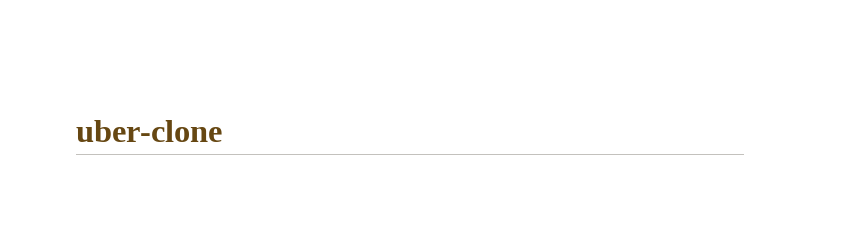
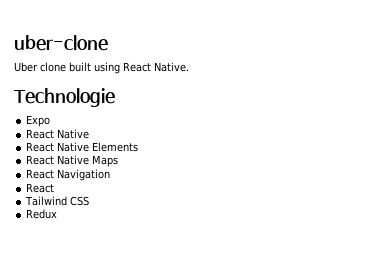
(222, 131) none -> [14,62,189,74] [14,88,115,107] [26,115,51,127] [26,129,90,139] [26,142,139,152] [26,155,119,167] [26,169,111,181] [26,183,55,193] [25,196,90,206] [26,209,58,219] // Uber clone built using React Native. // Technologie // Expo // React Native // React Native Elements // React Native Maps // React Navigation // React // Tailwind CSS // Redux

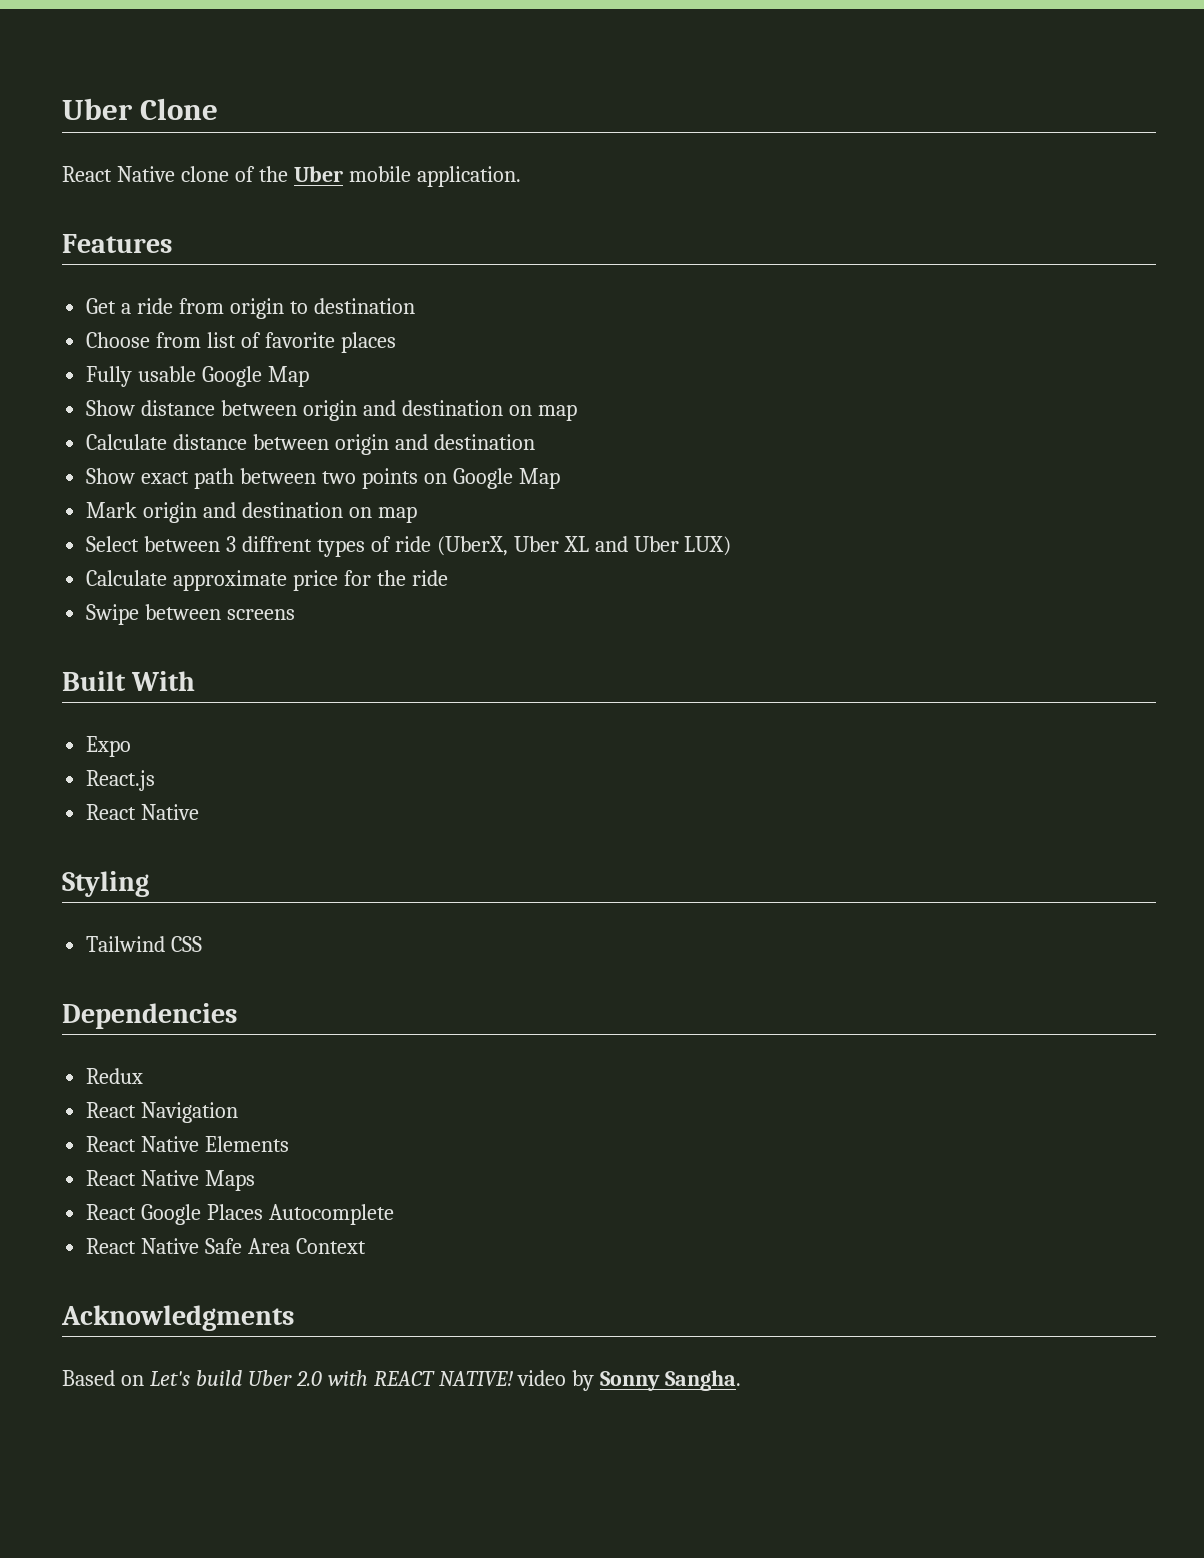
[14,35,108,51] [14,62,189,74] [14,88,115,107] uber-clone // Uber clone built using React Native. // Technologie -> [62,98,219,120] [62,166,521,187] [62,234,172,253] [86,298,415,319] [86,332,396,353] [86,366,310,387] [86,400,577,421] [86,434,535,455] [86,468,560,489] [86,502,417,523] [86,536,732,557] [86,570,448,591] [86,604,296,625] [62,671,196,691] Uber Clone // React Native clone of the Uber mobile application. // Features // Get a ride from origin to destination // Choose from list of favorite places // Fully usable Google Map // Show distance between origin and destination on map // Calculate distance between origin and destination // Show exact path between two points on Google Map // Mark origin and destination on map // Select between 3 diffrent types of ride (UberX, Uber XL and Uber LUX) // Calculate approximate price for the ride // Swipe between screens // Built With
[26,129,90,139] // React Native -> [86,770,156,791] [86,804,200,820] [62,871,149,897] [86,936,203,952] [62,1003,237,1029] [86,1068,144,1084] [86,1102,239,1123] // React.js // React Native // Styling // Tailwind CSS // Dependencies // Redux // React Navigation
[57,169,111,181] [26,183,55,193] [25,196,90,206] [26,209,58,219] Navigation // React // Tailwind CSS // Redux -> [141,1204,395,1225] [86,1238,366,1254] [61,1305,294,1331] [62,1370,742,1391] Google Places Autocomplete // React Native Safe Area Context // Acknowledgments // Based on Let's build Uber 2.0 with REACT NATIVE! video by Sonny Sangha.

